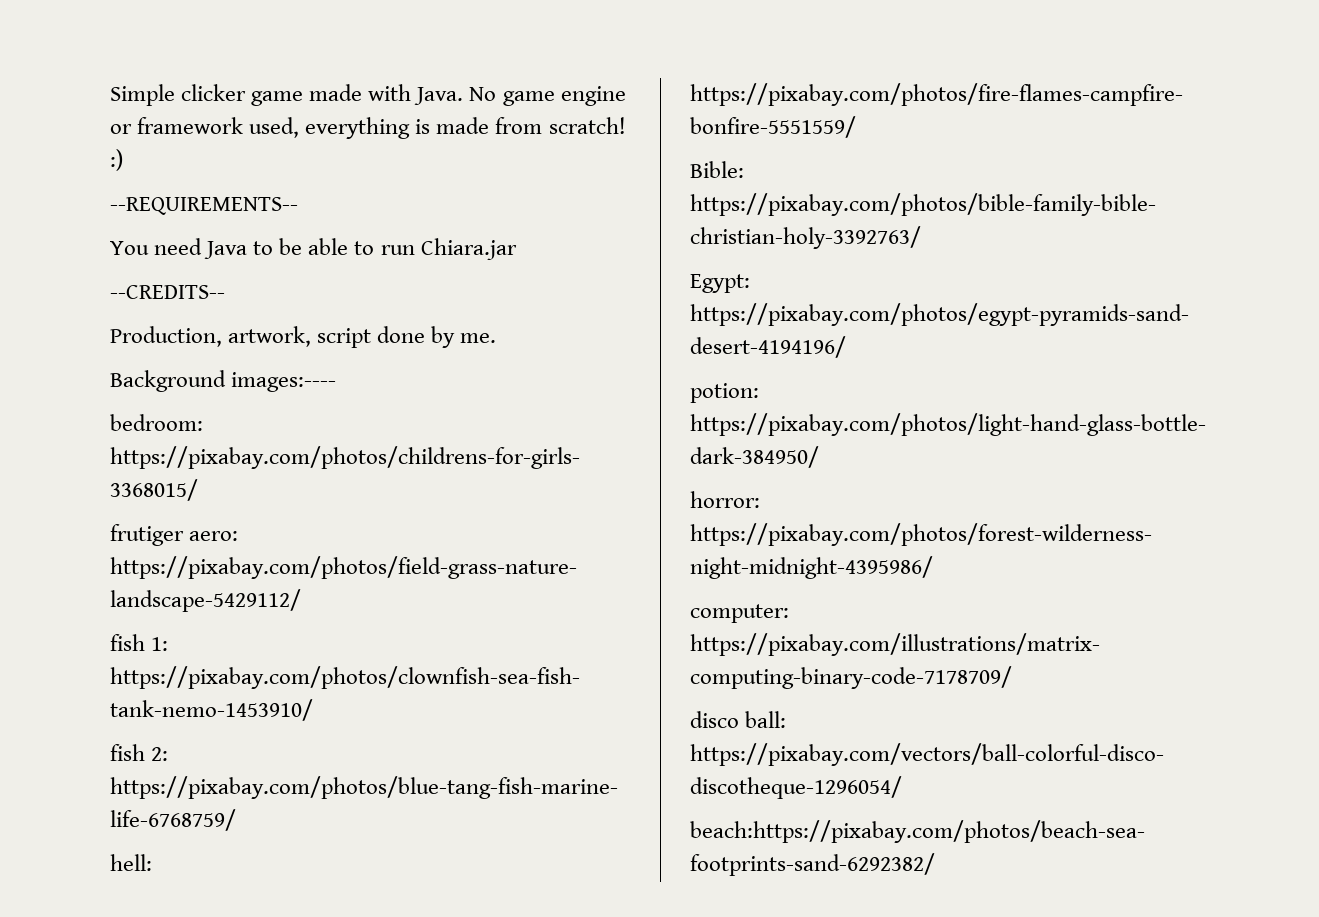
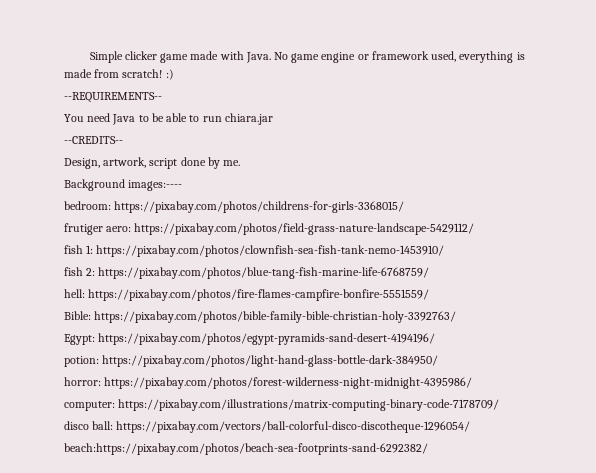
[420,238,517,260] Chiara.jar -> [224,113,273,125] chiara.jar
[110,326,222,347] Production, -> [64,158,100,169] Design,

